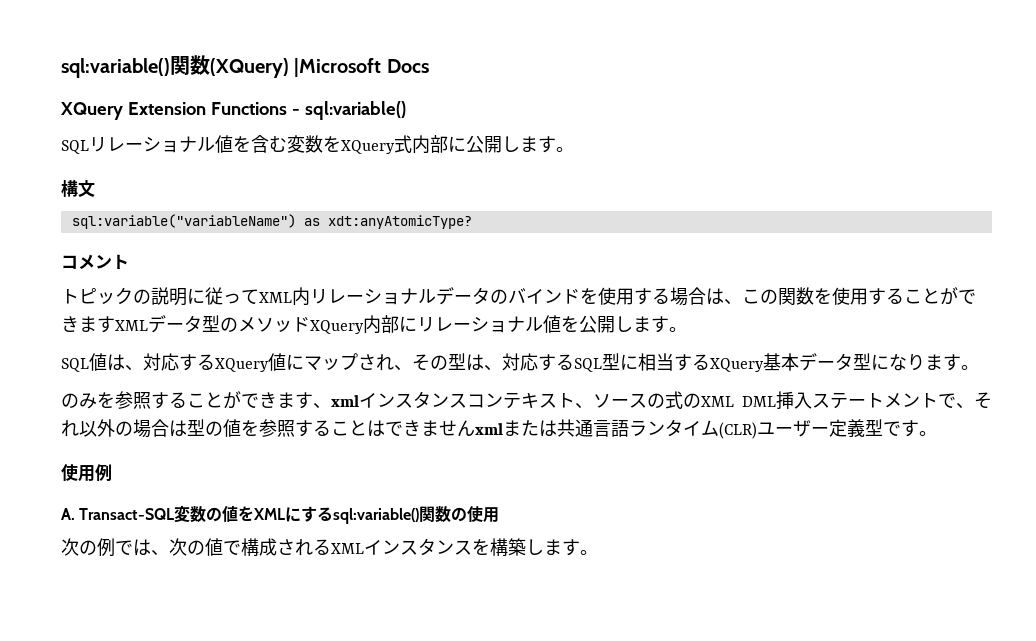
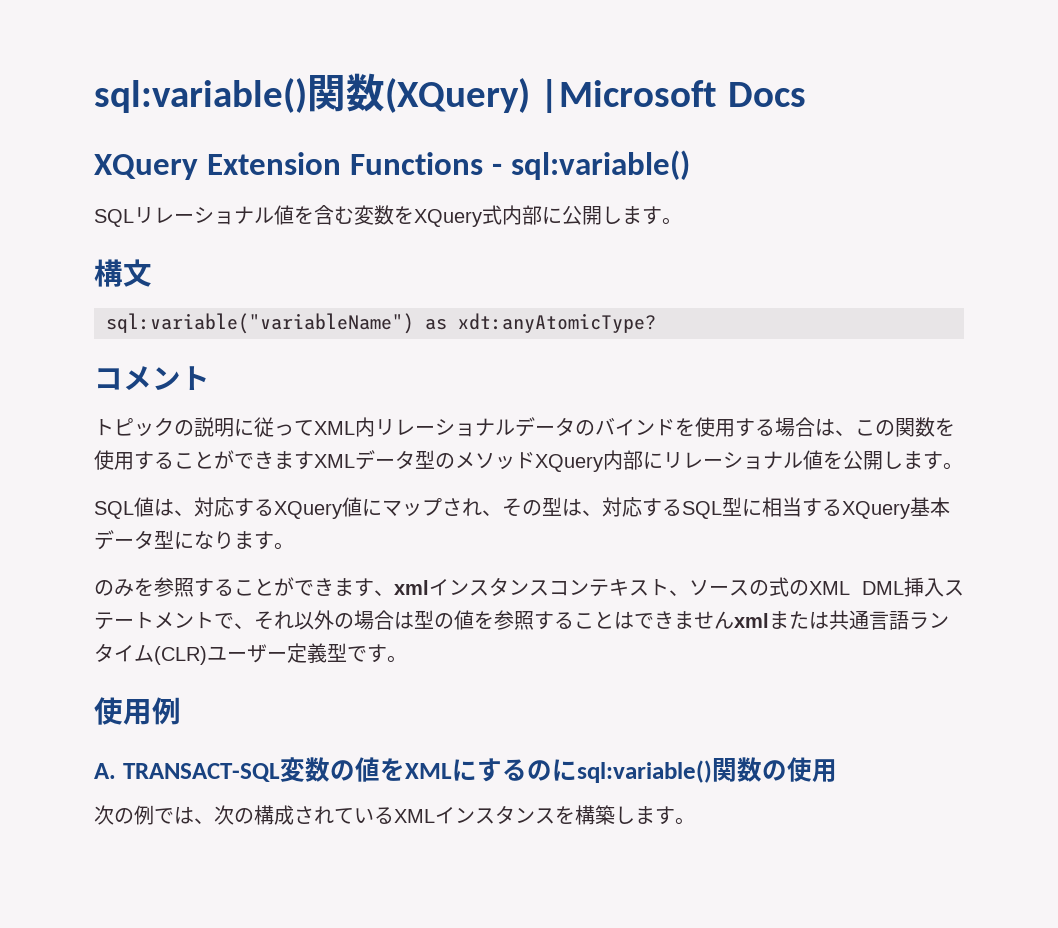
[79,508,175,520] Transact-SQL -> [122,763,280,782] TRANSACT-SQL
(334, 514) none -> [526,759,577,781] のに
[205,538,241,556] 値で -> (254, 816) none
(313, 547) none -> [334,808,374,824] てい

